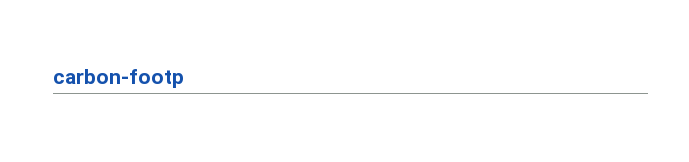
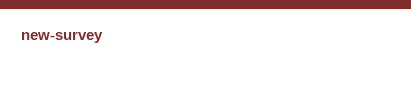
[53,69,184,88] carbon-footp -> [21,31,103,43] new-survey

